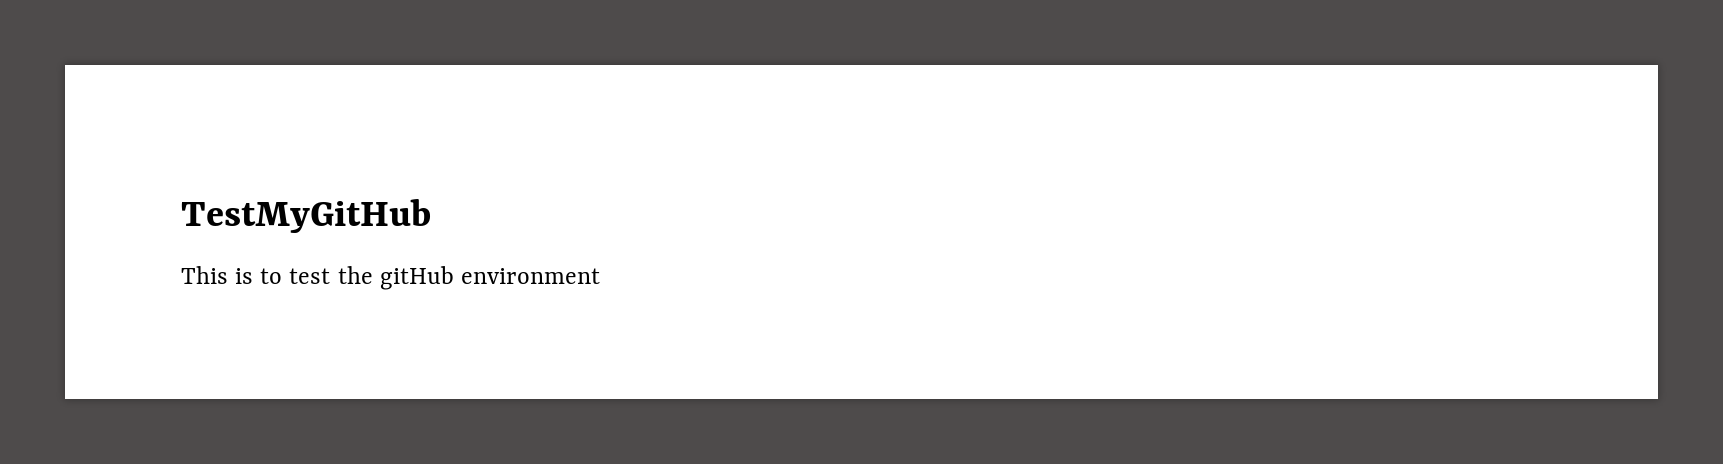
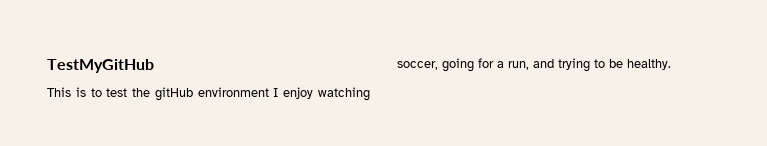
(600, 276) none -> [273,87,370,101] [397,58,671,72] I enjoy watching soccer, going for a run, and trying to be healthy.

